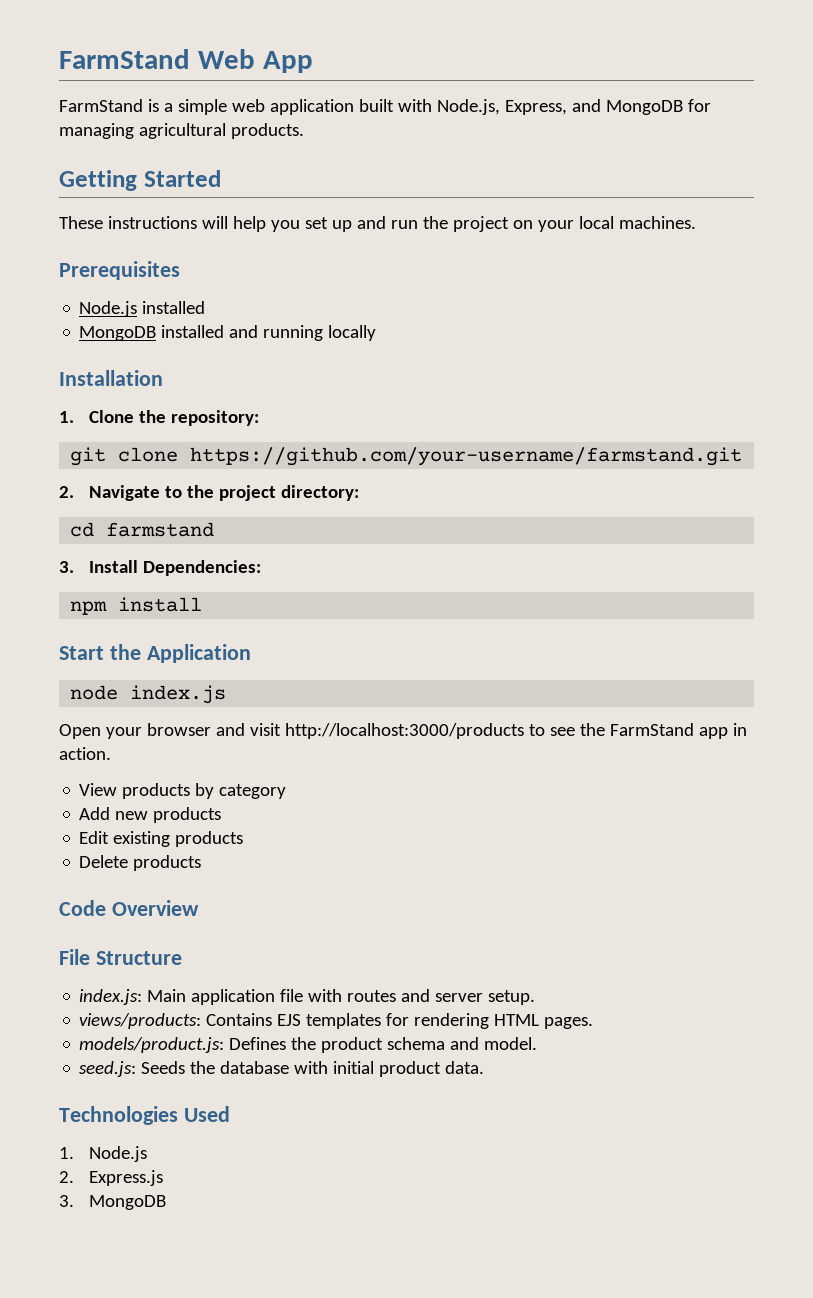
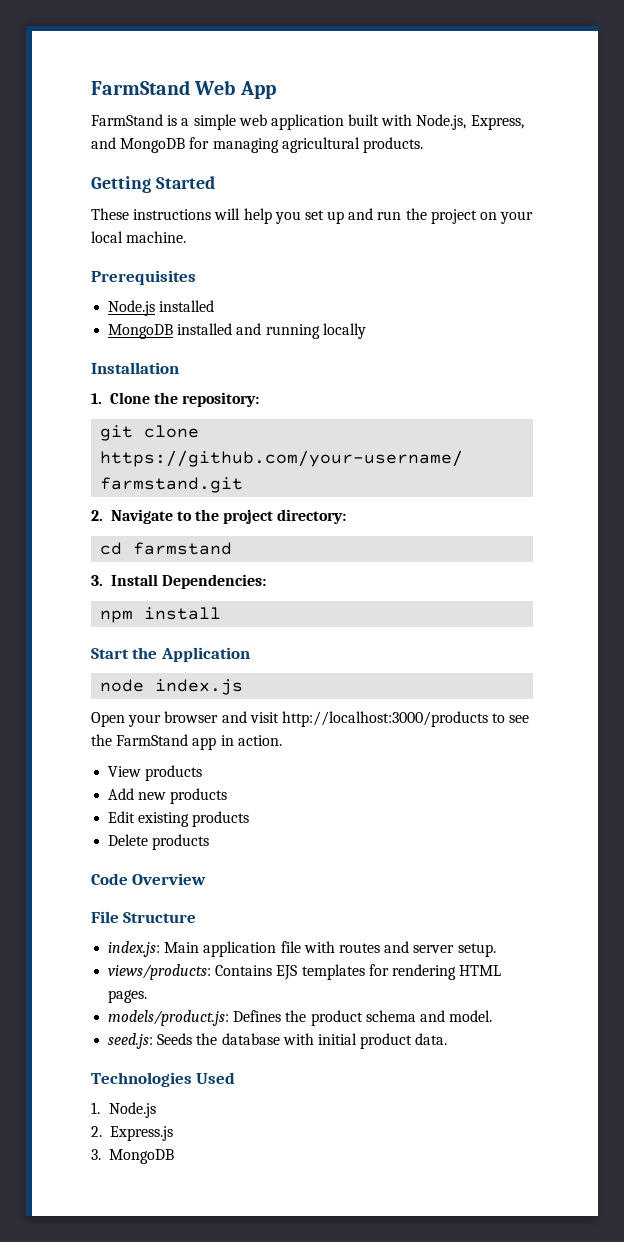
[618,216,696,229] machines. -> [126,231,187,243] machine.
[195,783,287,799] by category -> (203, 773) none

